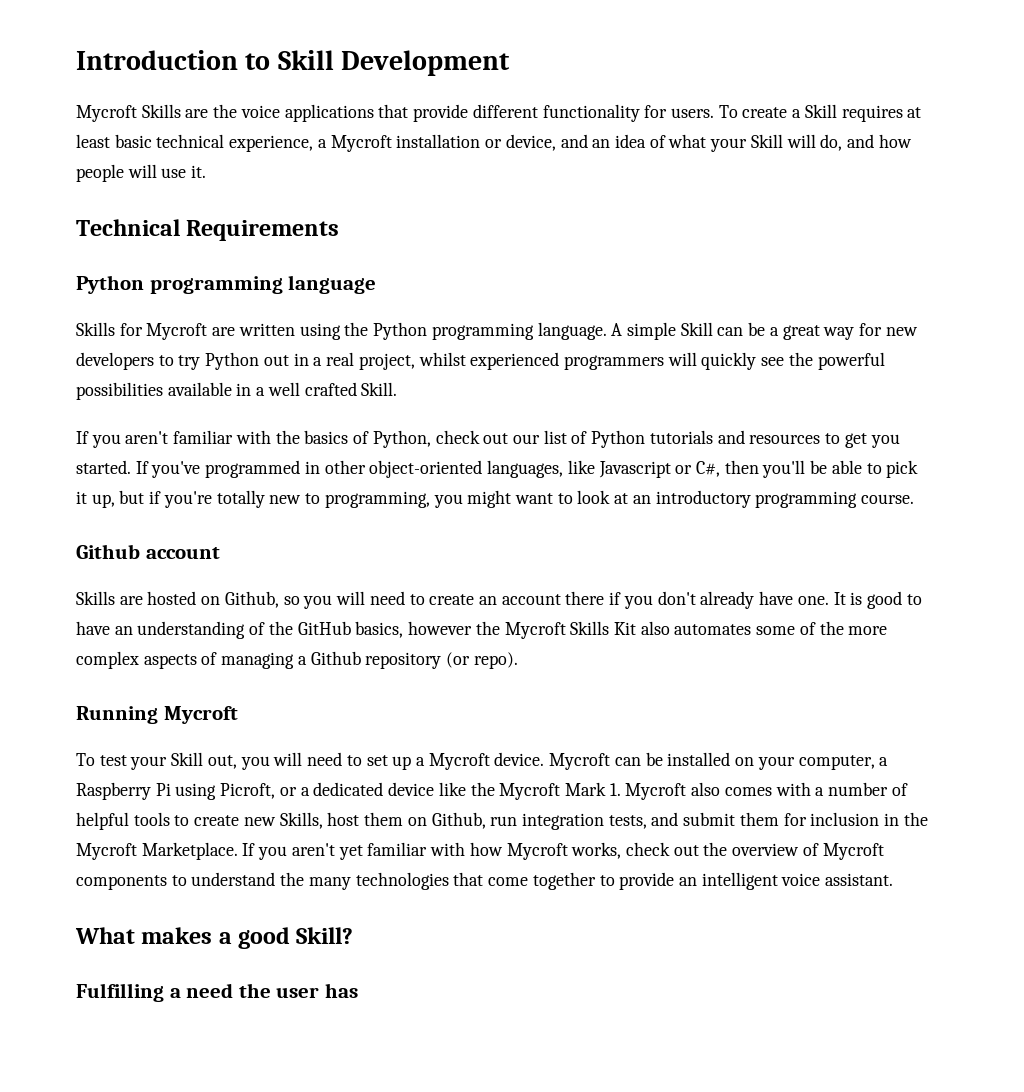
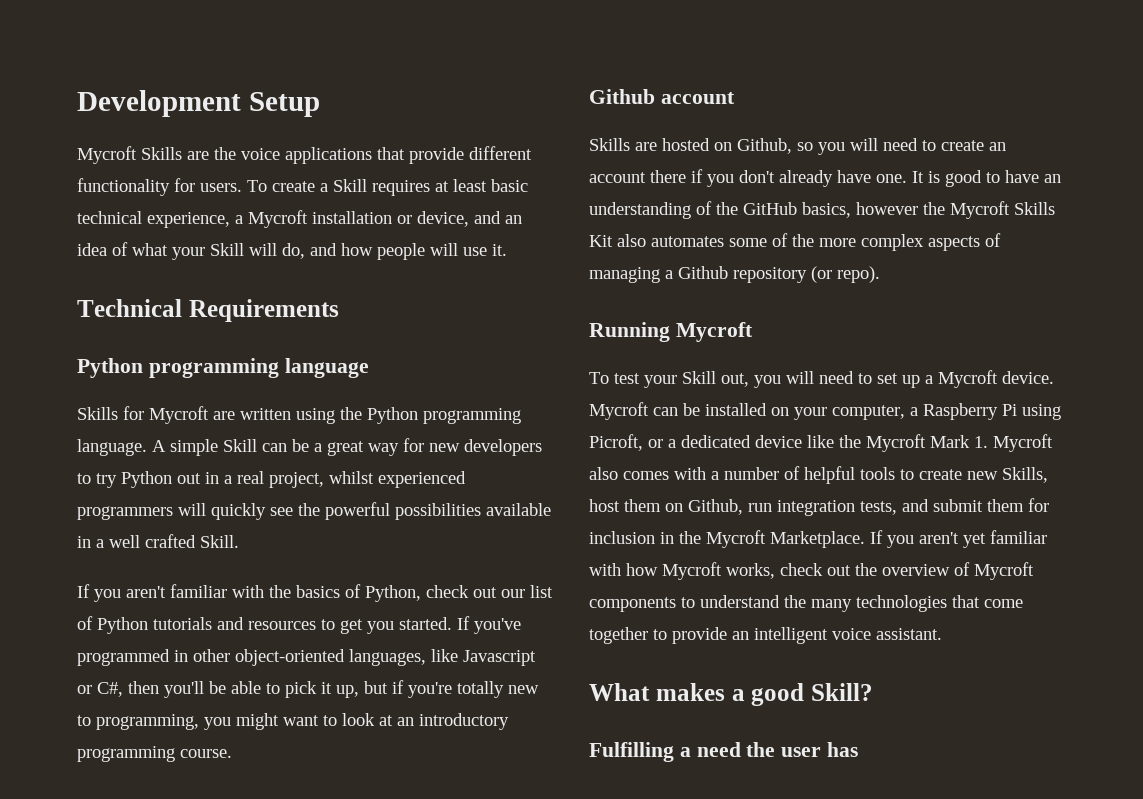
[76,50,334,70] Introduction to Skill -> (77, 103) none
(511, 63) none -> [248,92,320,117] Setup

